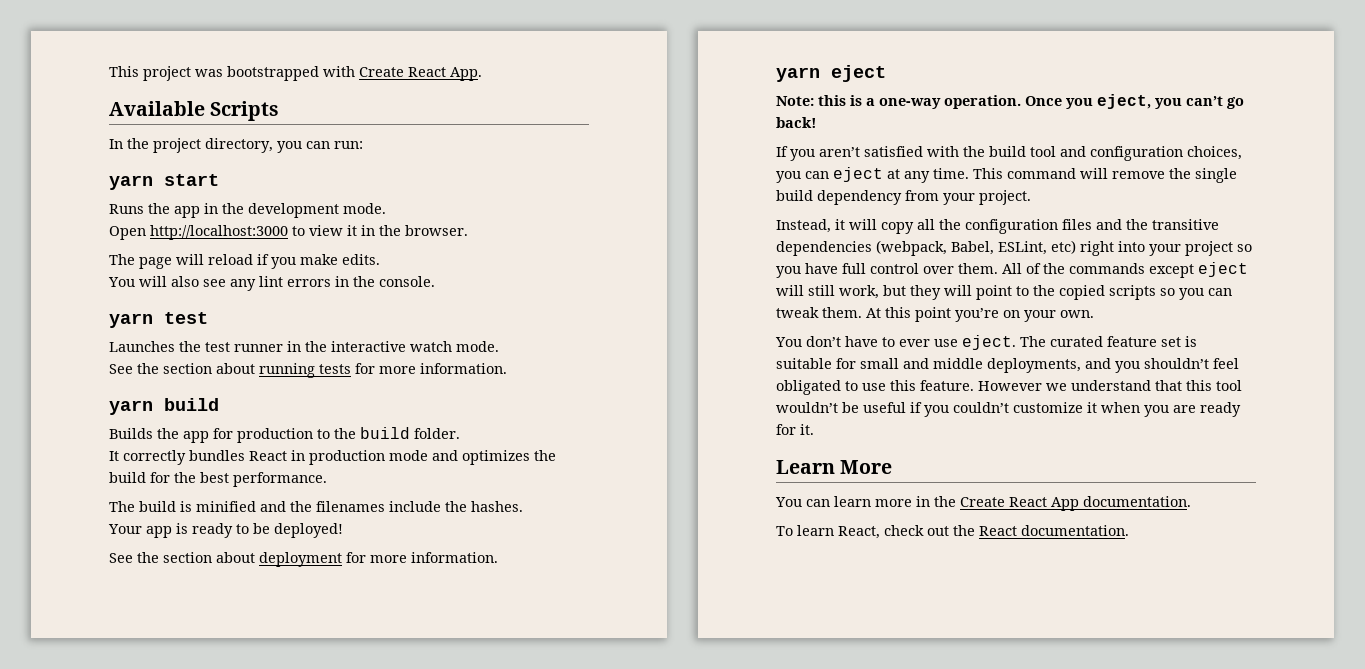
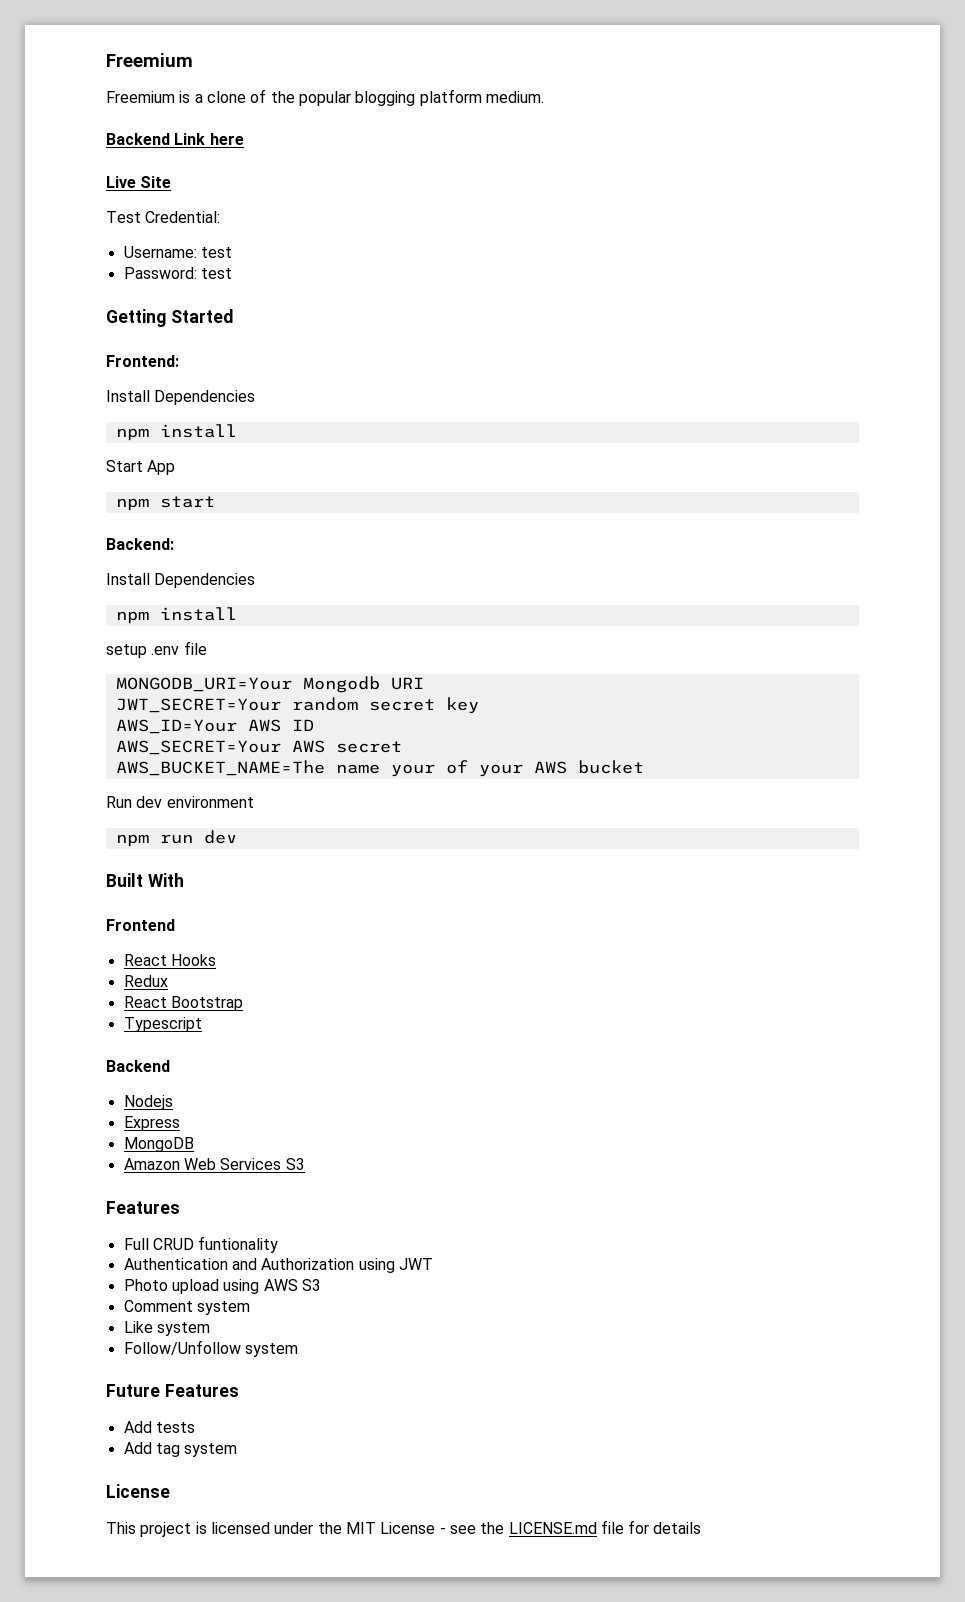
[109,66,482,81] [109,101,280,121] [109,138,363,153] [109,174,219,190] [109,203,386,218] [109,225,468,240] [109,254,380,269] [108,276,435,291] [109,312,208,328] [109,341,499,352] [109,363,507,378] [109,398,219,415] [109,427,460,443] [109,450,556,465] [109,472,327,487] [109,501,523,512] [108,523,343,538] [109,552,498,567] [776,65,886,82] [776,94,1244,109] [776,117,817,128] [776,146,1242,161] [776,167,1237,183] [776,190,1031,205] [776,219,1219,234] [776,240,1252,256] [776,262,1248,278] [776,285,1232,300] [776,307,1094,322] [775,335,1197,350] [776,358,1239,373] [776,380,1242,395] [776,402,1241,417] [776,424,814,435] [776,460,893,474] [775,496,1191,511] [776,525,1129,539] This project was bootstrapped with Create React App. // Available Scripts // In the project directory, you can run: // yarn start // Runs the app in the development mode. // Open http://localhost:3000 to view it in the browser. // The page will reload if you make edits. // You will also see any lint errors in the console. // yarn test // Launches the test runner in the interactive watch mode. // See the section about running tests for more information. // yarn build // Builds the app for production to the build folder. // It correctly bundles React in production mode and optimizes the build for the best performance. // The build is minified and the filenames include the hashes. // Your app is ready to be deployed! // See the section about deployment for more information. // yarn eject // Note: this is a one-way operation. Once you eject, you can’t go back! // If you aren’t satisfied with the build tool and configuration choices, you can eject at any time. This command will remove the single build dependency from your project. // Instead, it will copy all the configuration files and the transitive dependencies (webpack, Babel, ESLint, etc) right into your project so you have full control over them. All of the commands except eject will still work, but they will point to the copied scripts so you can tweak them. At this point you’re on your own. // You don’t have to ever use eject. The curated feature set is suitable for small and middle deployments, and you shouldn’t feel obligated to use this feature. However we understand that this tool wouldn’t be useful if you couldn’t customize it when you are ready for it. // Learn More // You can learn more in the Create React App documentation. // To learn React, check out the React documentation. -> [106,53,193,67] [106,89,544,106] [106,133,244,145] [106,176,172,188] [106,211,221,223] [123,246,232,258] [123,267,232,279] [106,309,233,327] [106,355,179,367] [106,390,256,405] [115,424,237,441] [106,460,176,475] [115,496,215,511] [106,538,174,550] [106,573,256,588] [115,607,237,624] [106,641,207,658] [115,676,424,693] [115,697,479,714] [115,719,314,734] [115,740,402,755] [115,760,644,777] [106,796,254,808] [115,830,237,847] [106,873,184,887] [106,919,175,931] [123,954,216,966] [123,975,168,987] [123,996,243,1011] [123,1017,202,1032] [106,1060,170,1072] [123,1095,173,1110] [123,1116,180,1131] [123,1137,194,1152] [123,1158,305,1170] [106,1201,180,1214] [123,1236,279,1253] [123,1258,433,1273] [123,1279,321,1294] [123,1300,250,1315] [123,1321,210,1336] [123,1340,298,1357] [106,1384,239,1397] [123,1421,195,1433] [123,1442,238,1457] [106,1484,170,1498] [106,1520,702,1537] Freemium // Freemium is a clone of the popular blogging platform medium. // Backend Link here // Live Site // Test Credential: // Username: test // Password: test // Getting Started // Frontend: // Install Dependencies // npm install // Start App // npm start // Backend: // Install Dependencies // npm install // setup .env file // MONGODB_URI=Your Mongodb URI // JWT_SECRET=Your random secret key // AWS_ID=Your AWS ID // AWS_SECRET=Your AWS secret // AWS_BUCKET_NAME=The name your of your AWS bucket // Run dev environment // npm run dev // Built With // Frontend // React Hooks // Redux // React Bootstrap // Typescript // Backend // Nodejs // Express // MongoDB // Amazon Web Services S3 // Features // Full CRUD funtionality // Authentication and Authorization using JWT // Photo upload using AWS S3 // Comment system // Like system // Follow/Unfollow system // Future Features // Add tests // Add tag system // License // This project is licensed under the MIT License - see the LICENSE.md file for details

